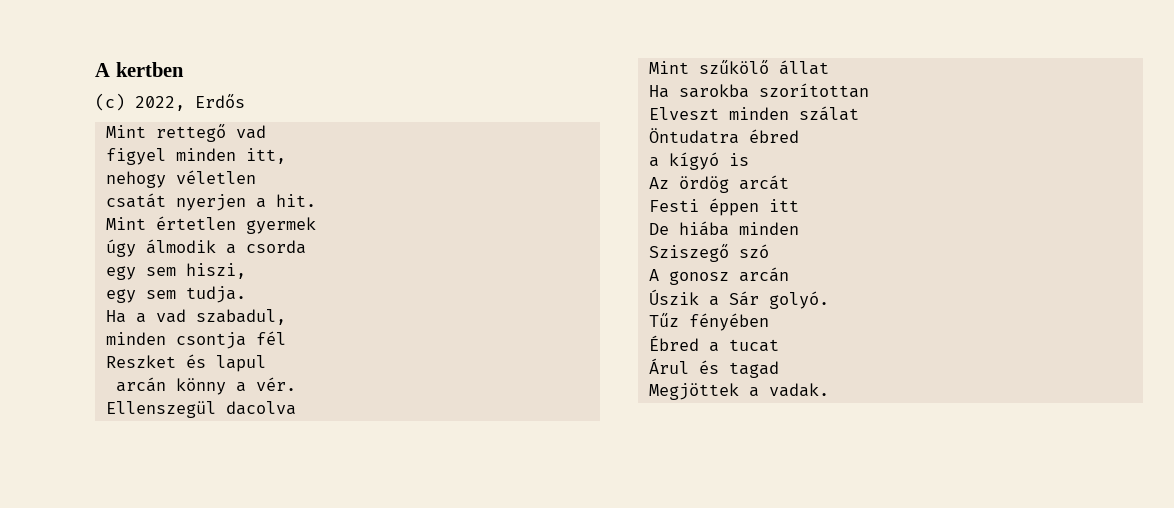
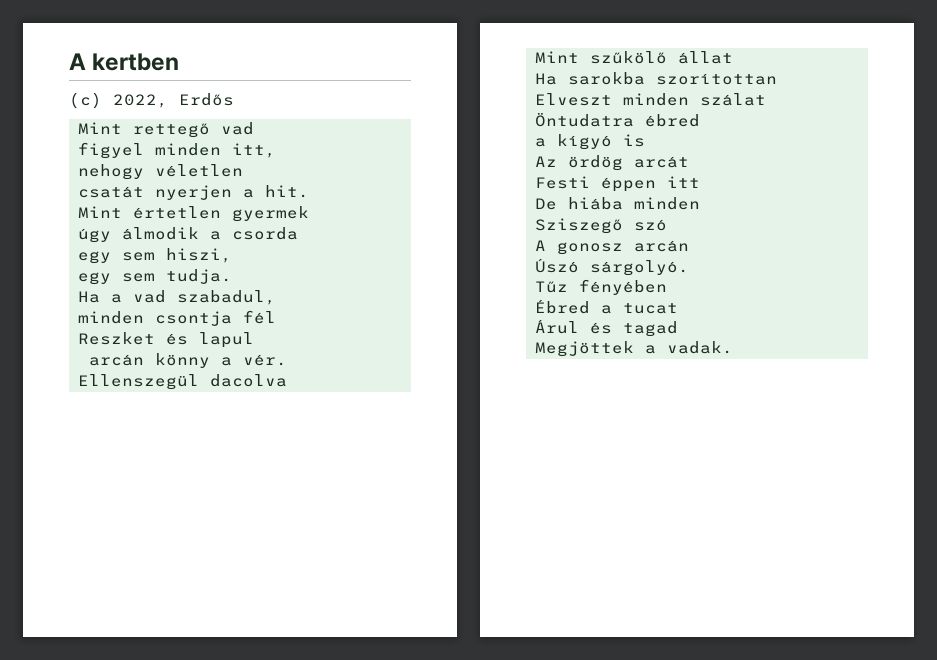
[648,289,829,309] Úszik a Sár golyó. -> [535,258,689,276] Úszó sárgolyó.

